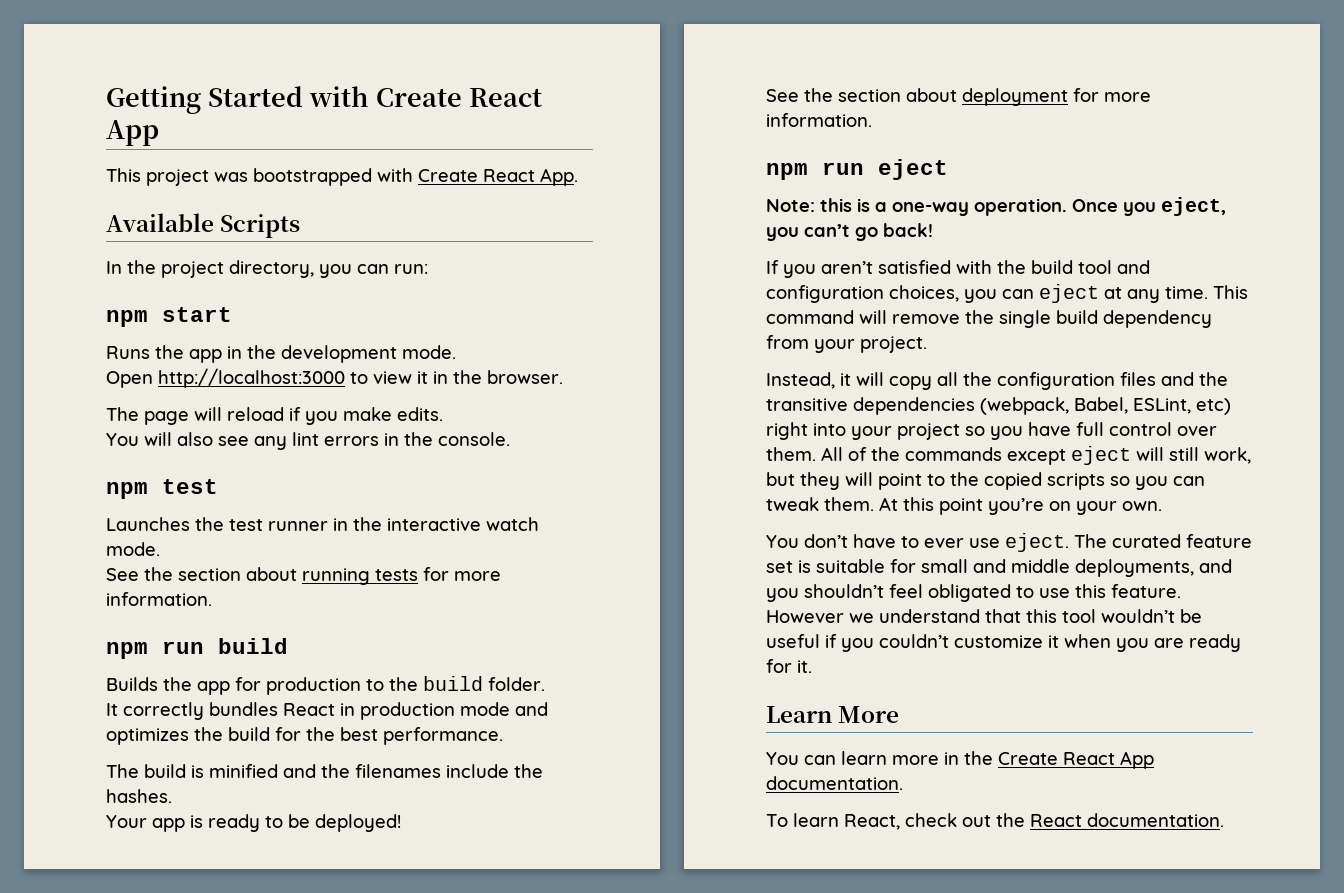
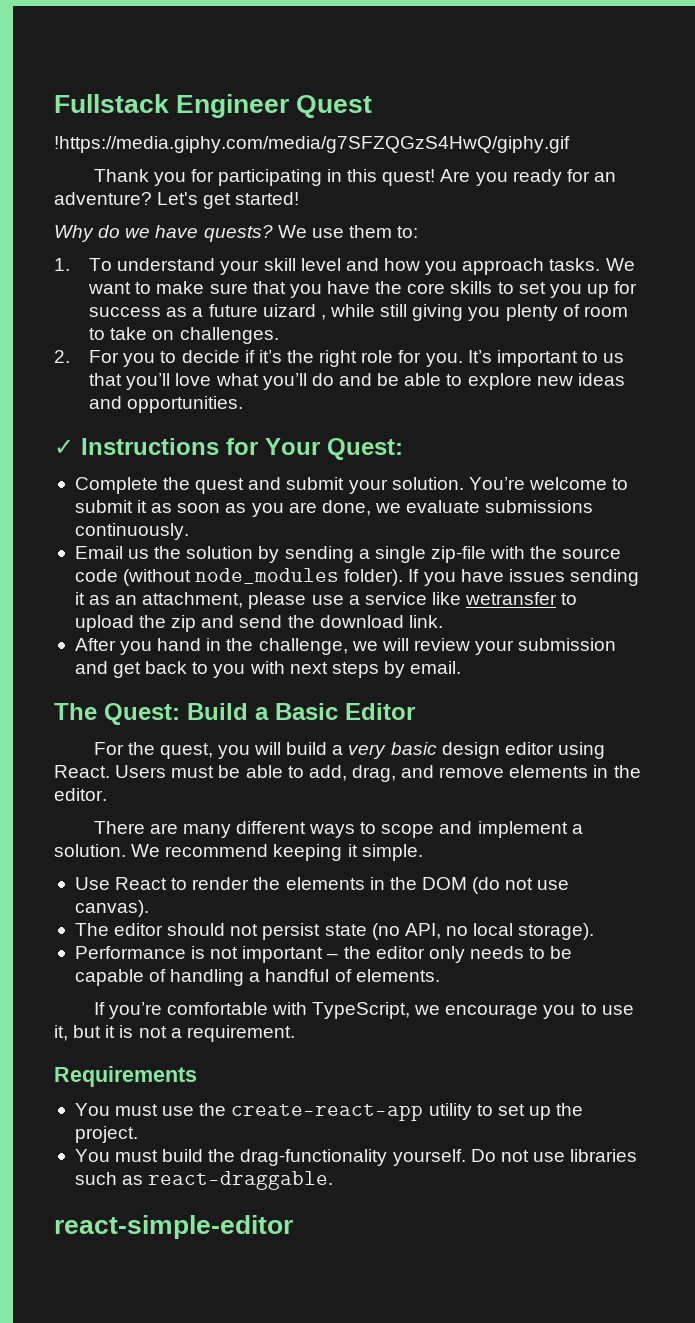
[106,86,542,114] [106,120,159,146] [106,168,578,186] [106,213,301,238] [106,260,428,278] [106,307,232,327] [106,345,456,363] [106,368,563,388] [106,407,443,425] [106,432,510,450] [106,479,218,499] [106,517,539,531] [106,542,160,556] [106,567,501,585] [106,592,212,606] [106,638,288,659] [106,676,545,695] [106,702,548,720] [106,727,503,745] [106,764,543,778] [106,789,172,803] [106,814,401,832] [766,88,1151,106] [766,113,872,127] [766,159,948,180] [766,197,1226,216] [766,223,933,241] [766,260,1150,278] [766,284,1248,303] [766,310,1212,328] [766,335,927,353] [766,372,1228,390] [766,397,1231,415] [766,422,1217,440] [766,446,1251,465] [766,472,1205,490] [766,497,1162,515] [766,533,1252,552] [766,559,1232,577] [766,584,1181,602] [766,609,1202,623] [766,634,1241,652] [766,659,812,673] [766,706,900,723] [766,751,1154,769] [766,776,903,790] [766,813,1224,830] Getting Started with Create React App // This project was bootstrapped with Create React App. // Available Scripts // In the project directory, you can run: // npm start // Runs the app in the development mode. // Open http://localhost:3000 to view it in the browser. // The page will reload if you make edits. // You will also see any lint errors in the console. // npm test // Launches the test runner in the interactive watch mode. // See the section about running tests for more information. // npm run build // Builds the app for production to the build folder. // It correctly bundles React in production mode and optimizes the build for the best performance. // The build is minified and the filenames include the hashes. // Your app is ready to be deployed! // See the section about deployment for more information. // npm run eject // Note: this is a one-way operation. Once you eject, you can’t go back! // If you aren’t satisfied with the build tool and configuration choices, you can eject at any time. This command will remove the single build dependency from your project. // Instead, it will copy all the configuration files and the transitive dependencies (webpack, Babel, ESLint, etc) right into your project so you have full control over them. All of the commands except eject will still work, but they will point to the copied scripts so you can tweak them. At this point you’re on your own. // You don’t have to ever use eject. The curated feature set is suitable for small and middle deployments, and you shouldn’t feel obligated to use this feature. However we understand that this tool wouldn’t be useful if you couldn’t customize it when you are ready for it. // Learn More // You can learn more in the Create React App documentation. // To learn React, check out the React documentation. -> [54,94,373,118] [54,136,570,153] [93,169,616,186] [54,192,300,209] [54,225,419,242] [54,258,635,275] [88,281,638,298] [89,304,628,321] [89,327,279,344] [54,350,625,367] [89,373,625,390] [89,396,244,413] [54,438,403,460] [74,477,629,494] [74,500,594,517] [74,523,189,540] [74,546,622,563] [74,568,639,586] [74,592,578,609] [74,615,443,632] [74,638,617,655] [74,661,462,678] [54,703,415,725] [93,742,605,759] [54,765,641,782] [54,788,107,801] [93,821,583,838] [54,844,423,861] [74,877,570,894] [74,900,149,917] [74,923,595,940] [74,946,573,963] [74,969,440,986] [93,1002,634,1019] [54,1025,295,1042] [54,1066,197,1087] [74,1103,584,1121] [74,1126,138,1143] [74,1149,638,1166] [74,1171,334,1190] [54,1215,293,1239] Fullstack Engineer Quest // !https://media.giphy.com/media/g7SFZQGzS4HwQ/giphy.gif // Thank you for participating in this quest! Are you ready for an adventure? Let's get started! // Why do we have quests? We use them to: // 1. To understand your skill level and how you approach tasks. We want to make sure that you have the core skills to set you up for success as a future uizard , while still giving you plenty of room to take on challenges. // 2. For you to decide if it’s the right role for you. It’s important to us that you’ll love what you’ll do and be able to explore new ideas and opportunities. // ✓ Instructions for Your Quest: // Complete the quest and submit your solution. You’re welcome to submit it as soon as you are done, we evaluate submissions continuously. // Email us the solution by sending a single zip-file with the source code (without node_modules folder). If you have issues sending it as an attachment, please use a service like wetransfer to upload the zip and send the download link. // After you hand in the challenge, we will review your submission and get back to you with next steps by email. // The Quest: Build a Basic Editor // For the quest, you will build a very basic design editor using React. Users must be able to add, drag, and remove elements in the editor. // There are many different ways to scope and implement a solution. We recommend keeping it simple. // Use React to render the elements in the DOM (do not use canvas). // The editor should not persist state (no API, no local storage). // Performance is not important – the editor only needs to be capable of handling a handful of elements. // If you’re comfortable with TypeScript, we encourage you to use it, but it is not a requirement. // Requirements // You must use the create-react-app utility to set up the project. // You must build the drag-functionality yourself. Do not use libraries such as react-draggable. // react-simple-editor

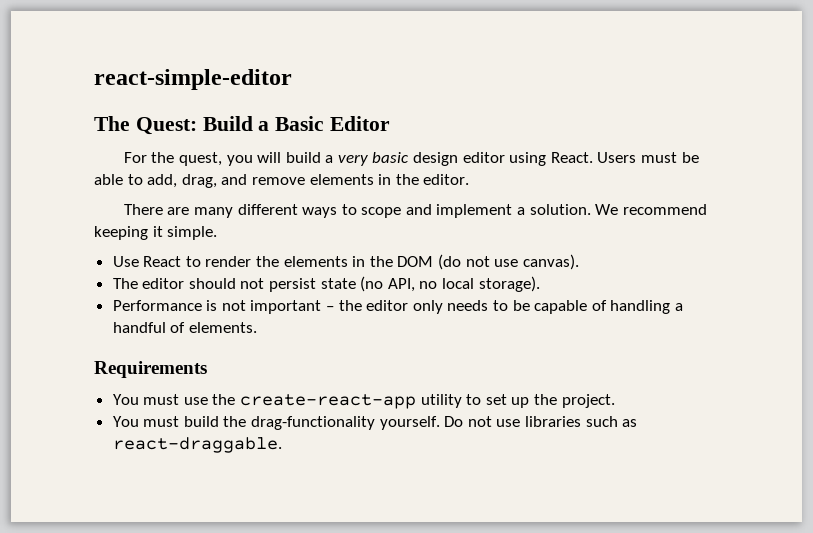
[54,94,373,118] [54,136,570,153] [93,169,616,186] [54,192,300,209] [54,225,419,242] [54,258,635,275] [88,281,638,298] [89,304,628,321] [89,327,279,344] [54,350,625,367] [89,373,625,390] [89,396,244,413] [54,438,403,460] [74,477,629,494] [74,500,594,517] [74,523,189,540] [74,546,622,563] [74,568,639,586] [74,592,578,609] [74,615,443,632] [74,638,617,655] [74,661,462,678] Fullstack Engineer Quest // !https://media.giphy.com/media/g7SFZQGzS4HwQ/giphy.gif // Thank you for participating in this quest! Are you ready for an adventure? Let's get started! // Why do we have quests? We use them to: // 1. To understand your skill level and how you approach tasks. We want to make sure that you have the core skills to set you up for success as a future uizard , while still giving you plenty of room to take on challenges. // 2. For you to decide if it’s the right role for you. It’s important to us that you’ll love what you’ll do and be able to explore new ideas and opportunities. // ✓ Instructions for Your Quest: // Complete the quest and submit your solution. You’re welcome to submit it as soon as you are done, we evaluate submissions continuously. // Email us the solution by sending a single zip-file with the source code (without node_modules folder). If you have issues sending it as an attachment, please use a service like wetransfer to upload the zip and send the download link. // After you hand in the challenge, we will review your submission and get back to you with next steps by email. -> [94,69,292,90] react-simple-editor
[93,1002,634,1019] [54,1025,295,1042] // If you’re comfortable with TypeScript, we encourage you to use it, but it is not a requirement. -> (257, 327) none
[54,1215,293,1239] // react-simple-editor -> (282, 445) none

